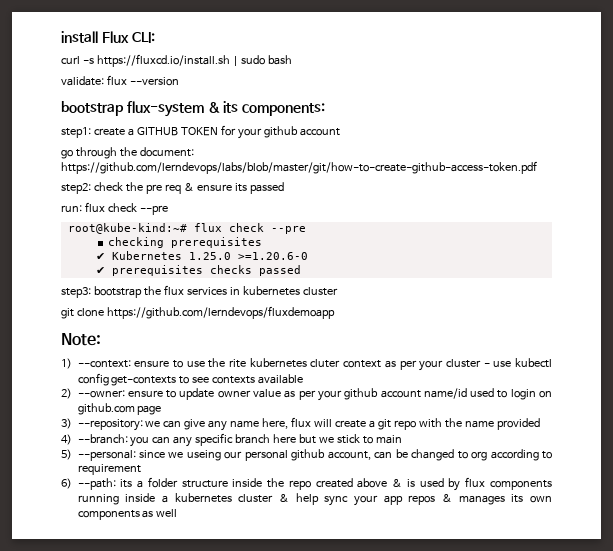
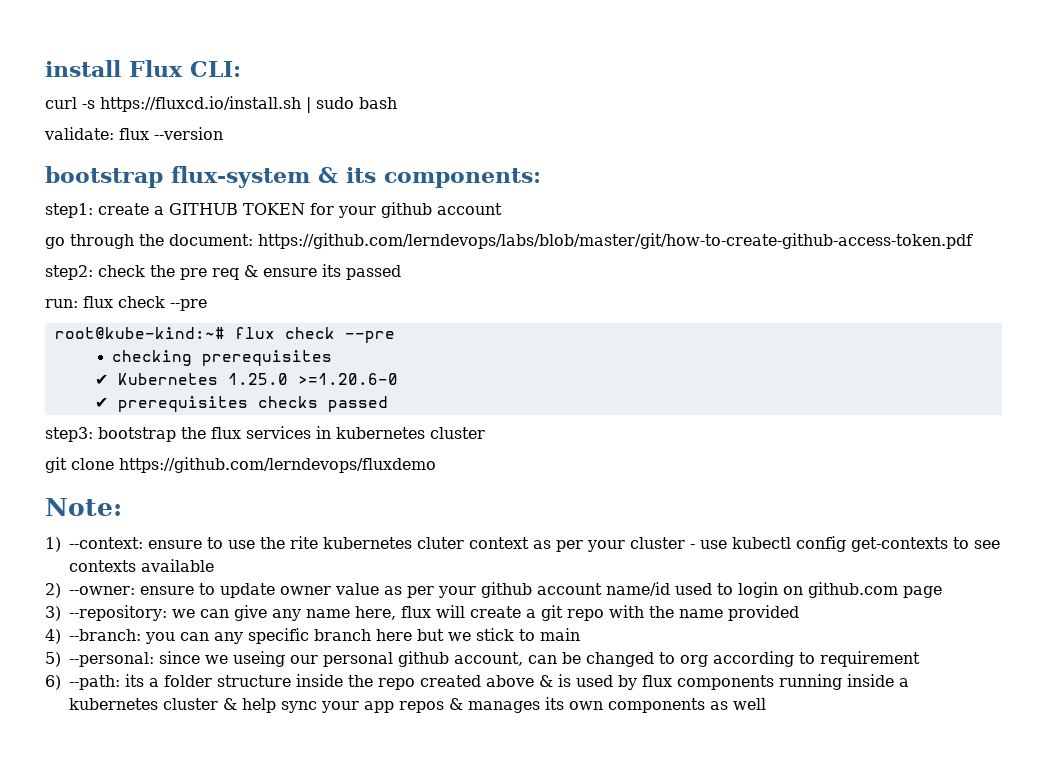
[106,306,335,319] https://github.com/lerndevops/fluxdemoapp -> [119,457,436,473] https://github.com/lerndevops/fluxdemo

